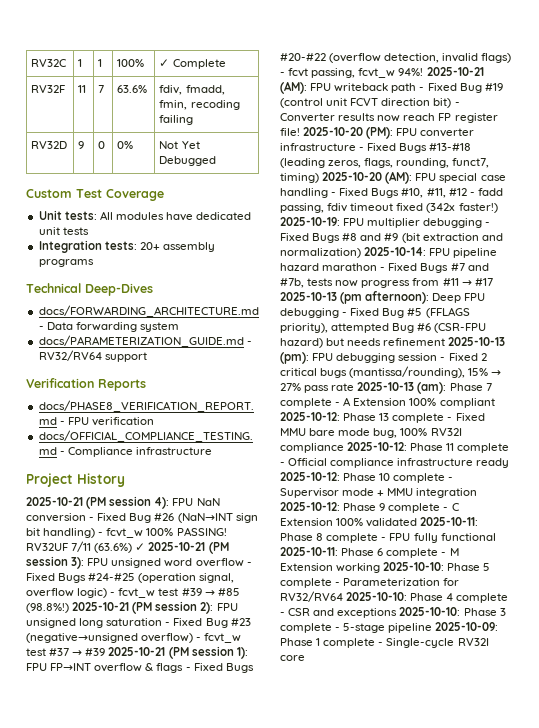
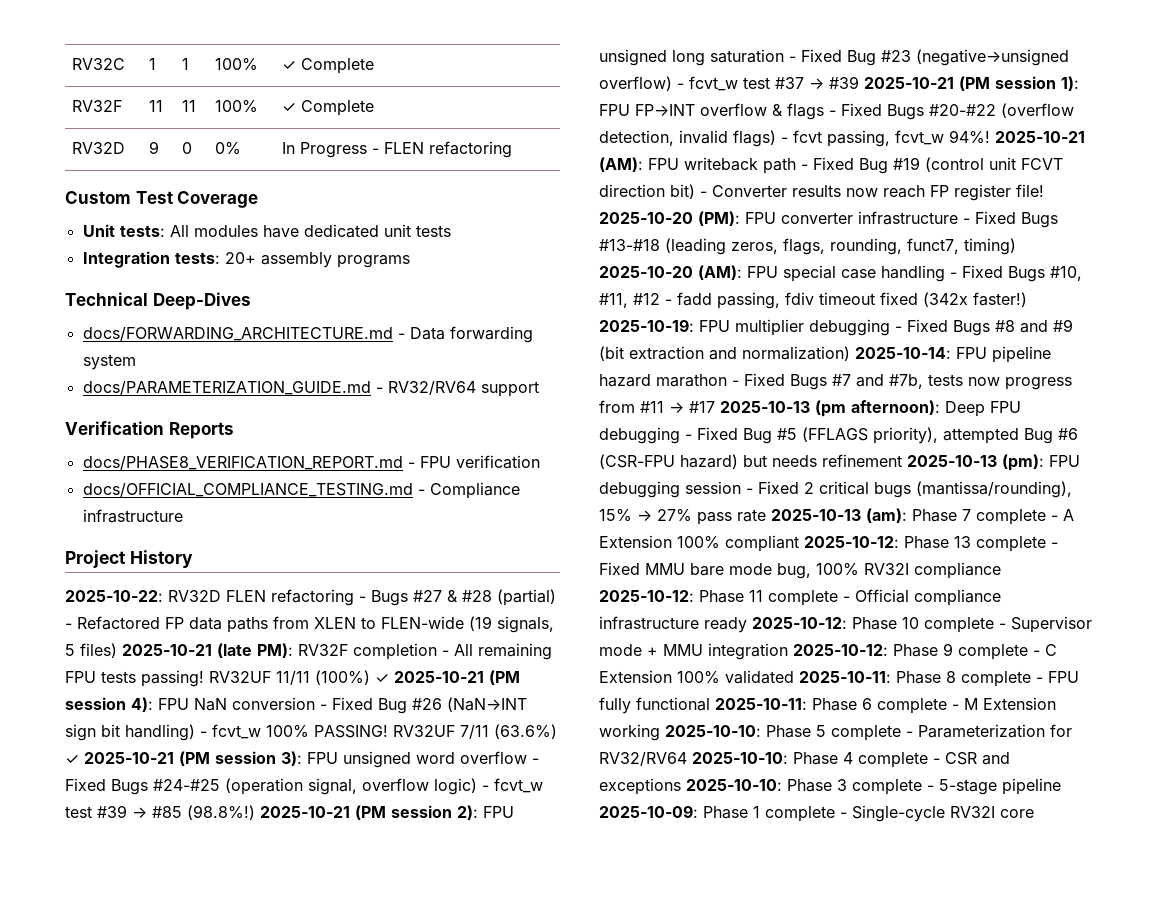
[98,85,105,93] [117,85,148,93] [159,85,225,95] [159,100,240,110] [159,115,194,125] 7 | 63.6% | fdiv, fmadd, fmin, recoding failing -> [181,100,196,112] [214,100,258,113] [281,100,374,116] 11 | 100% | ✓ Complete
[159,141,200,149] [159,156,217,166] Not Yet Debugged -> [281,141,512,158] In Progress - FLEN refactoring
(125, 480) none -> [65,589,556,606] [65,616,554,633] [65,643,552,660] [65,670,389,687] 2025-10-22: RV32D FLEN refactoring - Bugs #27 & #28 (partial) - Refactored FP data paths from XLEN to FLEN-wide (19 signals, 5 files) 2025-10-21 (late PM): RV32F completion - All remaining FPU tests passing! RV32UF 11/11 (100%) ✓

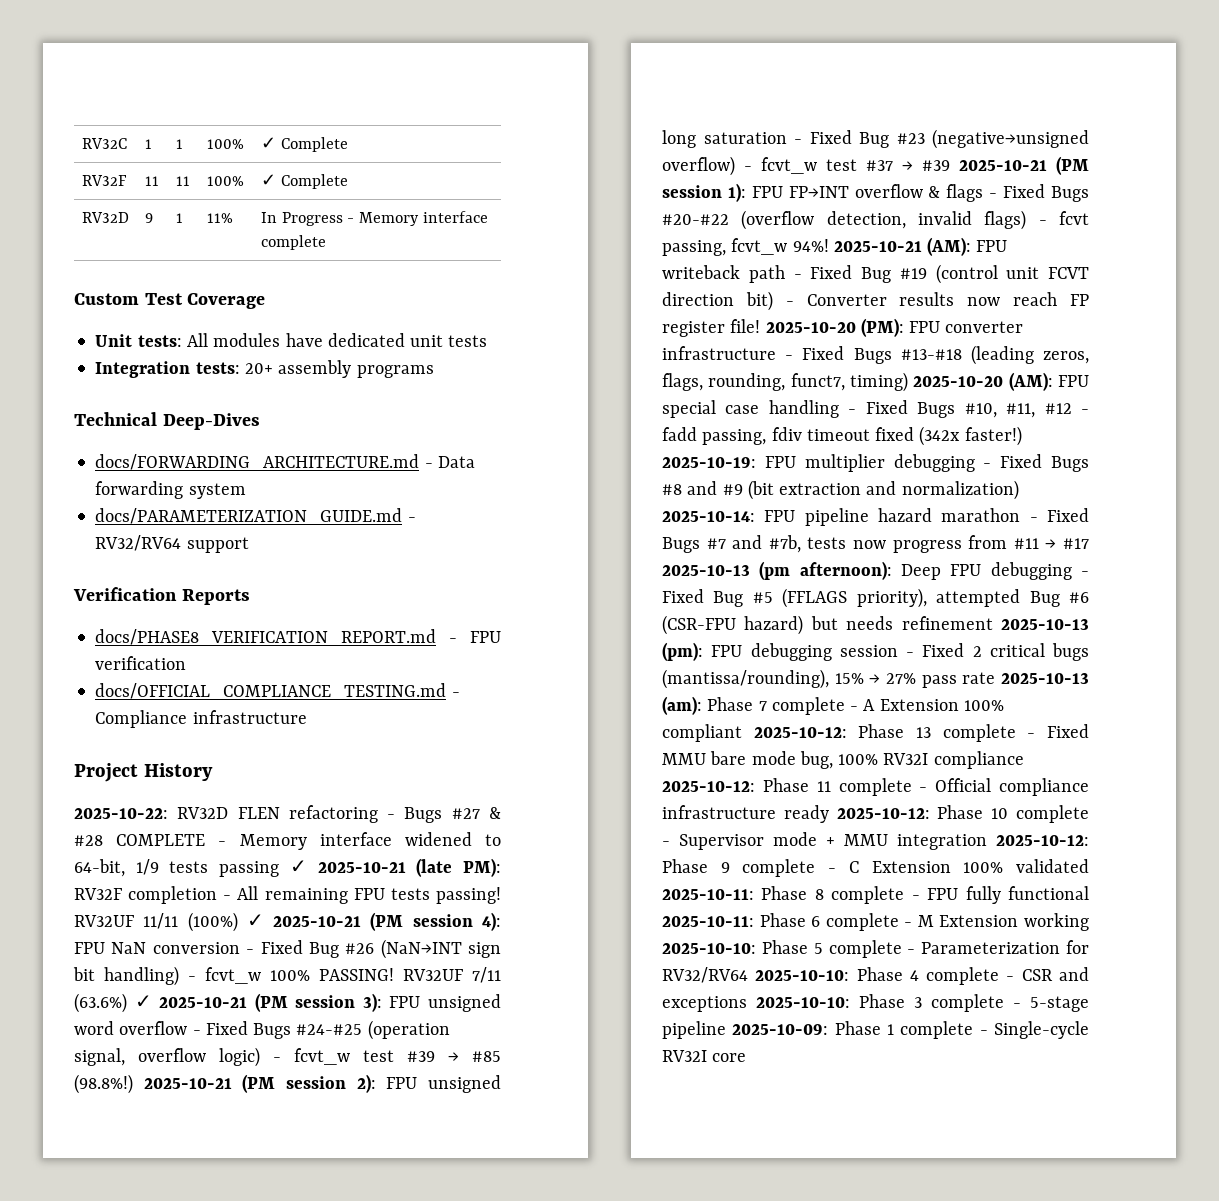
[181,142,192,154] [214,142,241,155] 0 | 0% -> [175,213,183,223] [206,213,233,223] 1 | 11%
[383,141,512,158] FLEN refactoring -> [359,211,488,226] [260,235,326,250] Memory interface complete
[497,589,556,606] [65,616,554,633] [65,643,117,658] (partial) - Refactored FP data paths from XLEN to FLEN-wide (19 signals, 5 files) -> [116,832,501,850] [74,859,307,877] COMPLETE - Memory interface widened to 64-bit, 1/9 tests passing ✓

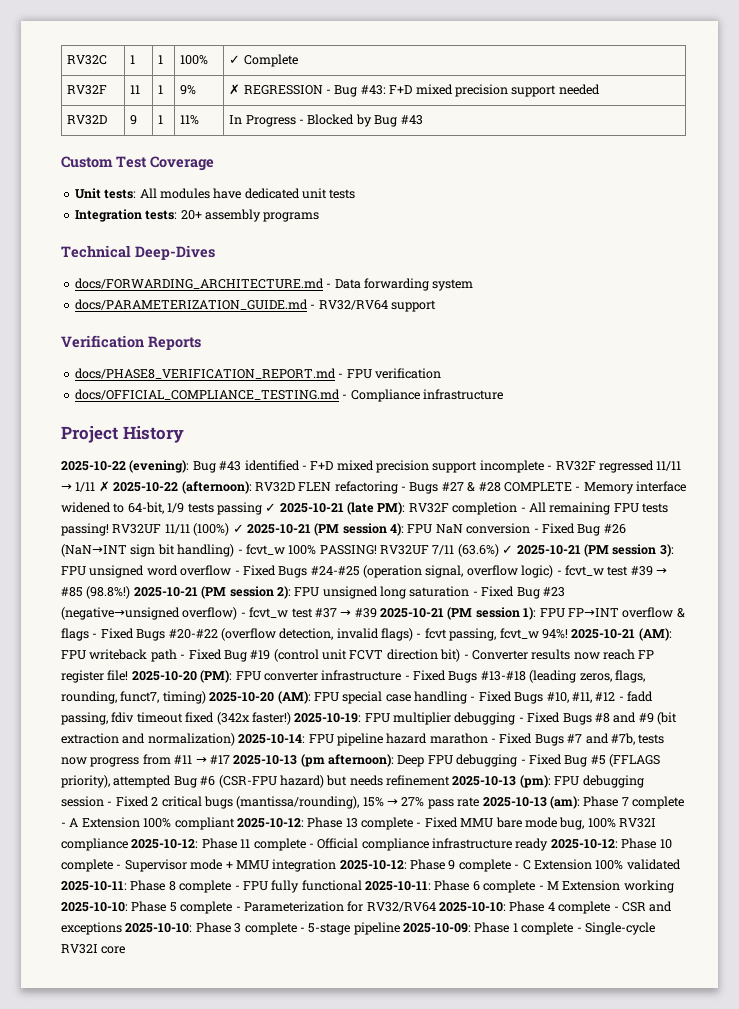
[175,176,190,186] [206,176,244,186] [260,174,348,189] 11 | 100% | ✓ Complete -> [158,85,164,94] [180,85,197,95] [229,84,600,97] 1 | 9% | ✗ REGRESSION - Bug #43: F+D mixed precision support needed
[359,211,488,226] [260,235,326,250] Memory interface complete -> [307,114,423,127] Blocked by Bug #43
[74,808,168,819] 2025-10-22: -> [61,460,682,473] [61,481,252,494] 2025-10-22 (evening): Bug #43 identified - F+D mixed precision support incomplete - RV32F regressed 11/11 → 1/11 ✗ 2025-10-22 (afternoon):

